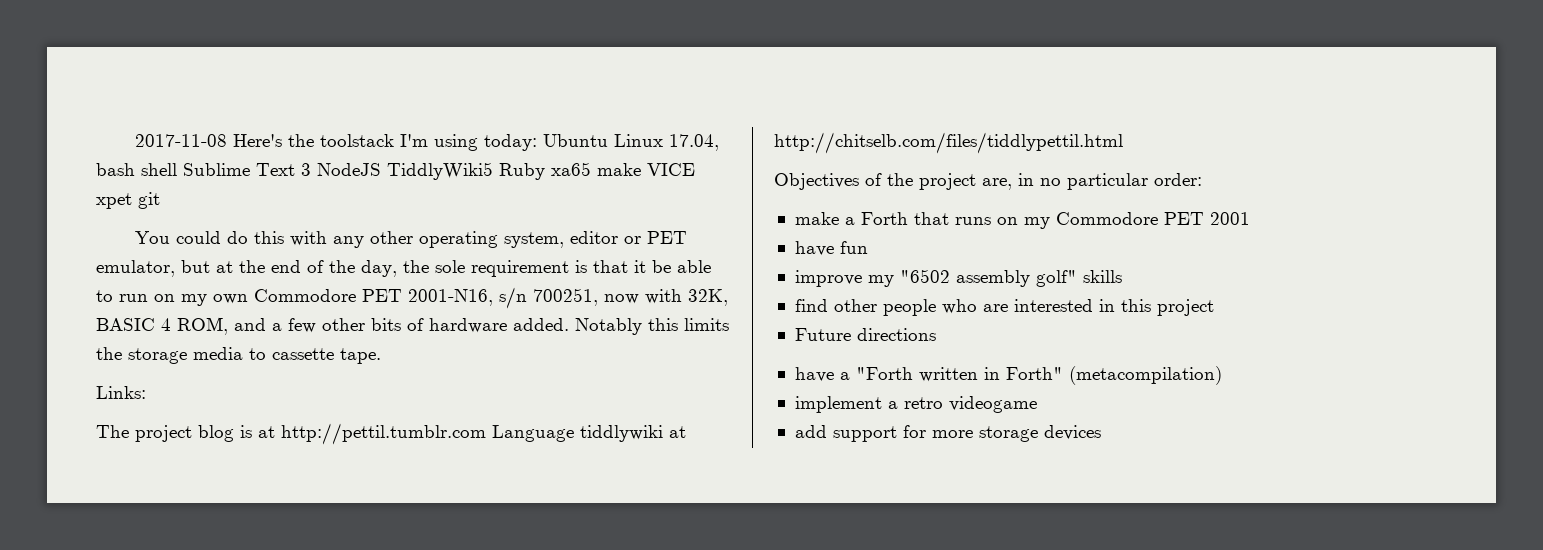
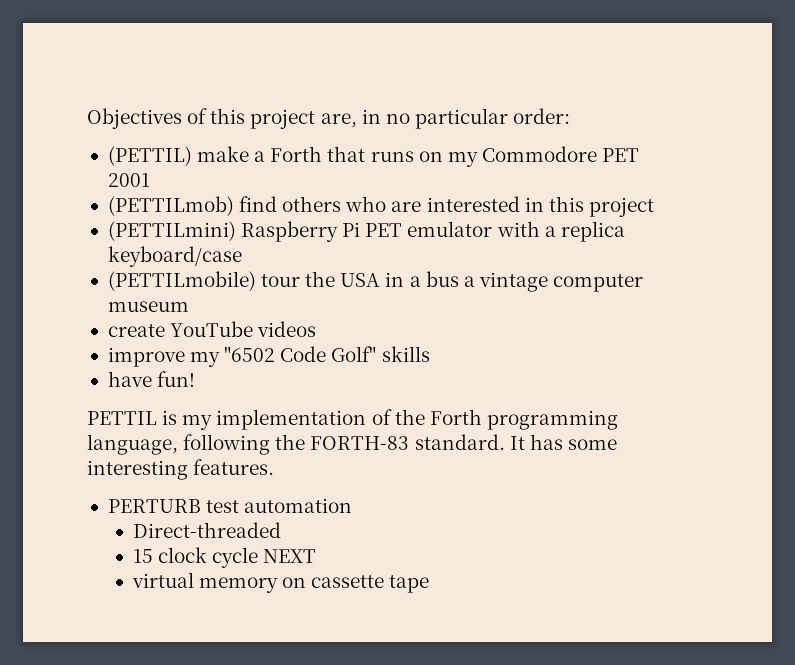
[134,134,719,151] [96,162,695,180] [96,192,160,209] [134,231,687,248] [96,260,711,277] [96,287,728,309] [96,317,729,335] [96,347,381,364] [96,386,146,399] [96,423,686,445] [774,132,1123,154] 2017-11-08 Here's the toolstack I'm using today: Ubuntu Linux 17.04, bash shell Sublime Text 3 NodeJS TiddlyWiki5 Ruby xa65 make VICE xpet git // You could do this with any other operating system, editor or PET emulator, but at the end of the day, the sole requirement is that it be able to run on my own Commodore PET 2001-N16, s/n 700251, now with 32K, BASIC 4 ROM, and a few other bits of hardware added. Notably this limits the storage media to cassette tape. // Links: // The project blog is at http://pettil.tumblr.com Language tiddlywiki at http://chitselb.com/files/tiddlypettil.html // -> (87, 118) none
[887,173,913,186] the -> [210,108,246,124] this
(1202, 179) none -> [107,146,192,166] (PETTIL)
[794,241,868,256] [794,269,1122,287] [794,299,936,316] have fun // improve my "6502 assembly golf" skills // find other people -> [107,196,342,216] (PETTILmob) find others
[794,328,936,341] [794,366,1222,385] [794,396,1037,413] [794,425,1101,442] Future directions // have a "Forth written in Forth" (metacompilation) // implement a retro videogame // add support for more storage devices -> [107,221,625,242] [107,246,242,267] [107,271,644,292] [107,301,189,312] [107,321,317,337] [107,346,430,367] [107,371,196,387] [87,409,618,430] [87,434,617,455] [87,459,275,480] [107,498,353,513] [132,522,281,538] [132,547,316,568] [131,572,430,593] (PETTILmini) Raspberry Pi PET emulator with a replica keyboard/case // (PETTILmobile) tour the USA in a bus a vintage computer museum // create YouTube videos // improve my "6502 Code Golf" skills // have fun! // PETTIL is my implementation of the Forth programming language, following the FORTH-83 standard. It has some interesting features. // PERTURB test automation // Direct-threaded // 15 clock cycle NEXT // virtual memory on cassette tape

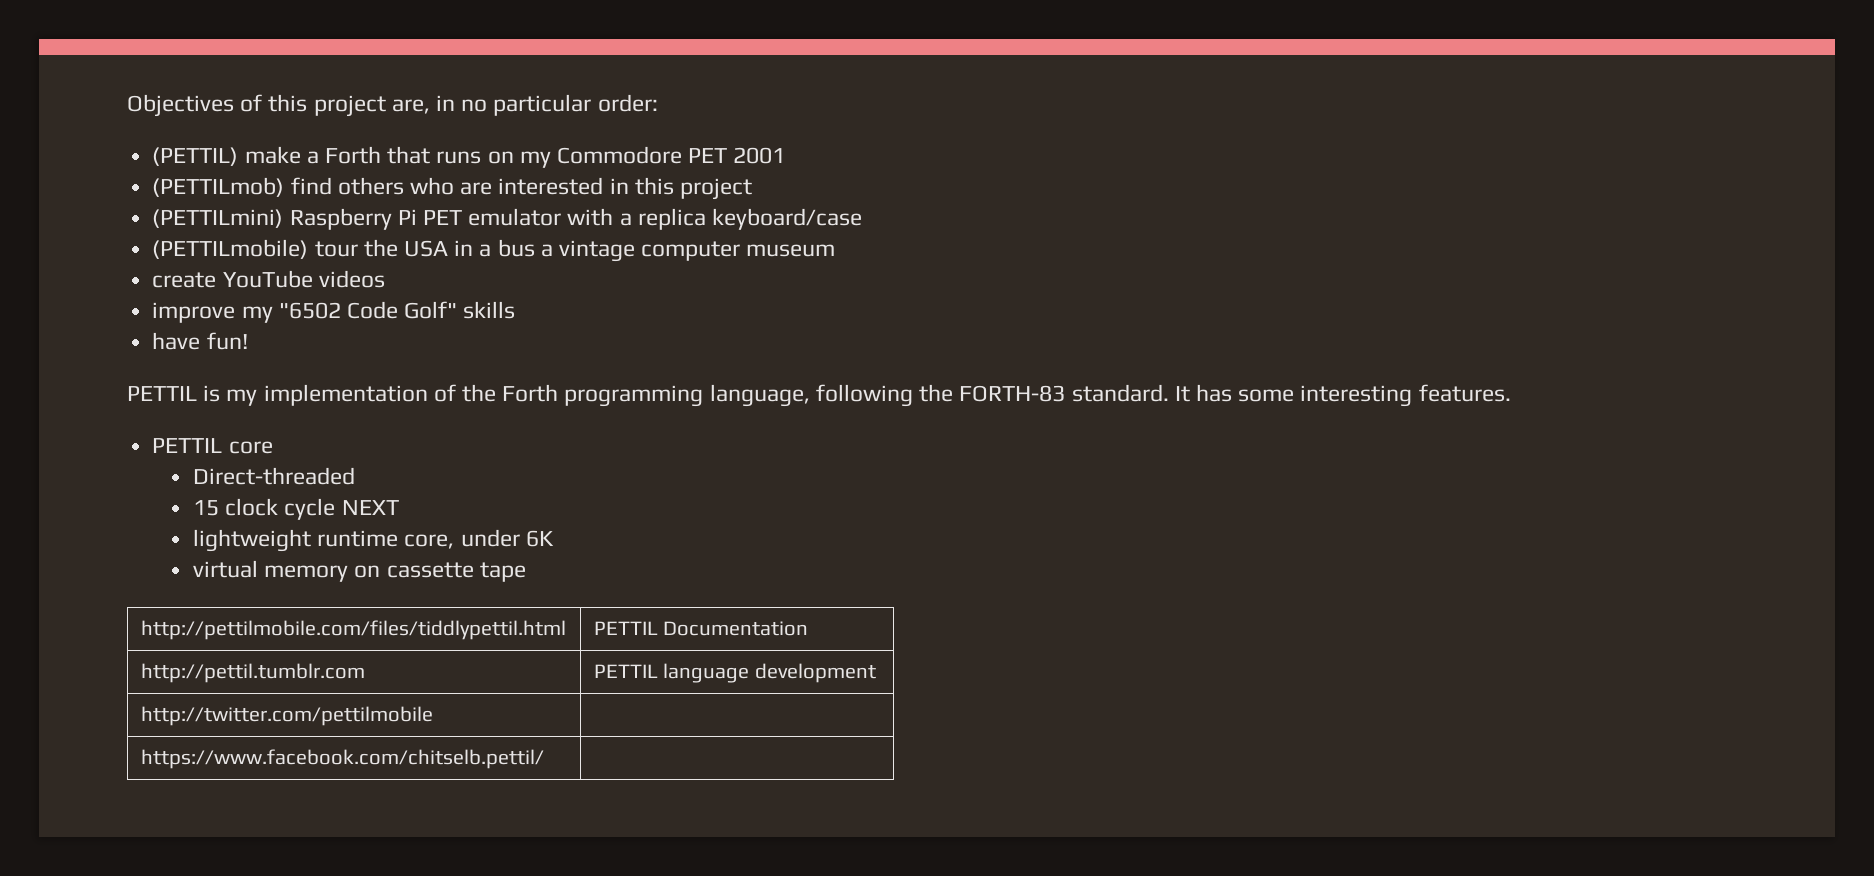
[107,498,353,513] PERTURB test automation -> [152,438,273,454] PETTIL core
(316, 556) none -> [192,529,554,552] // lightweight runtime core, under 6K
(430, 584) none -> [140,620,566,640] [593,621,809,636] [140,663,365,683] [593,663,876,683] [140,706,433,726] [140,749,544,769] // http://pettilmobile.com/files/tiddlypettil.html | PETTIL Documentation // http://pettil.tumblr.com | PETTIL language development // http://twitter.com/pettilmobile | // https://www.facebook.com/chitselb.pettil/ |

